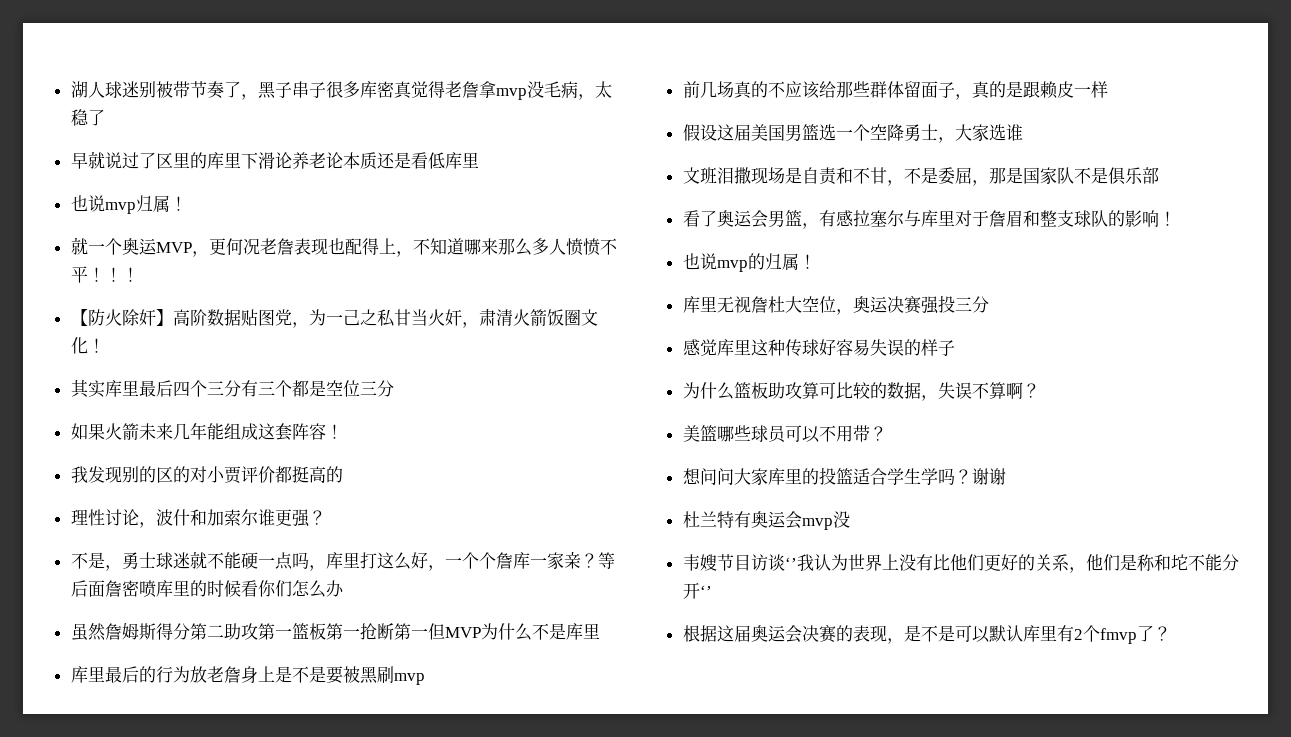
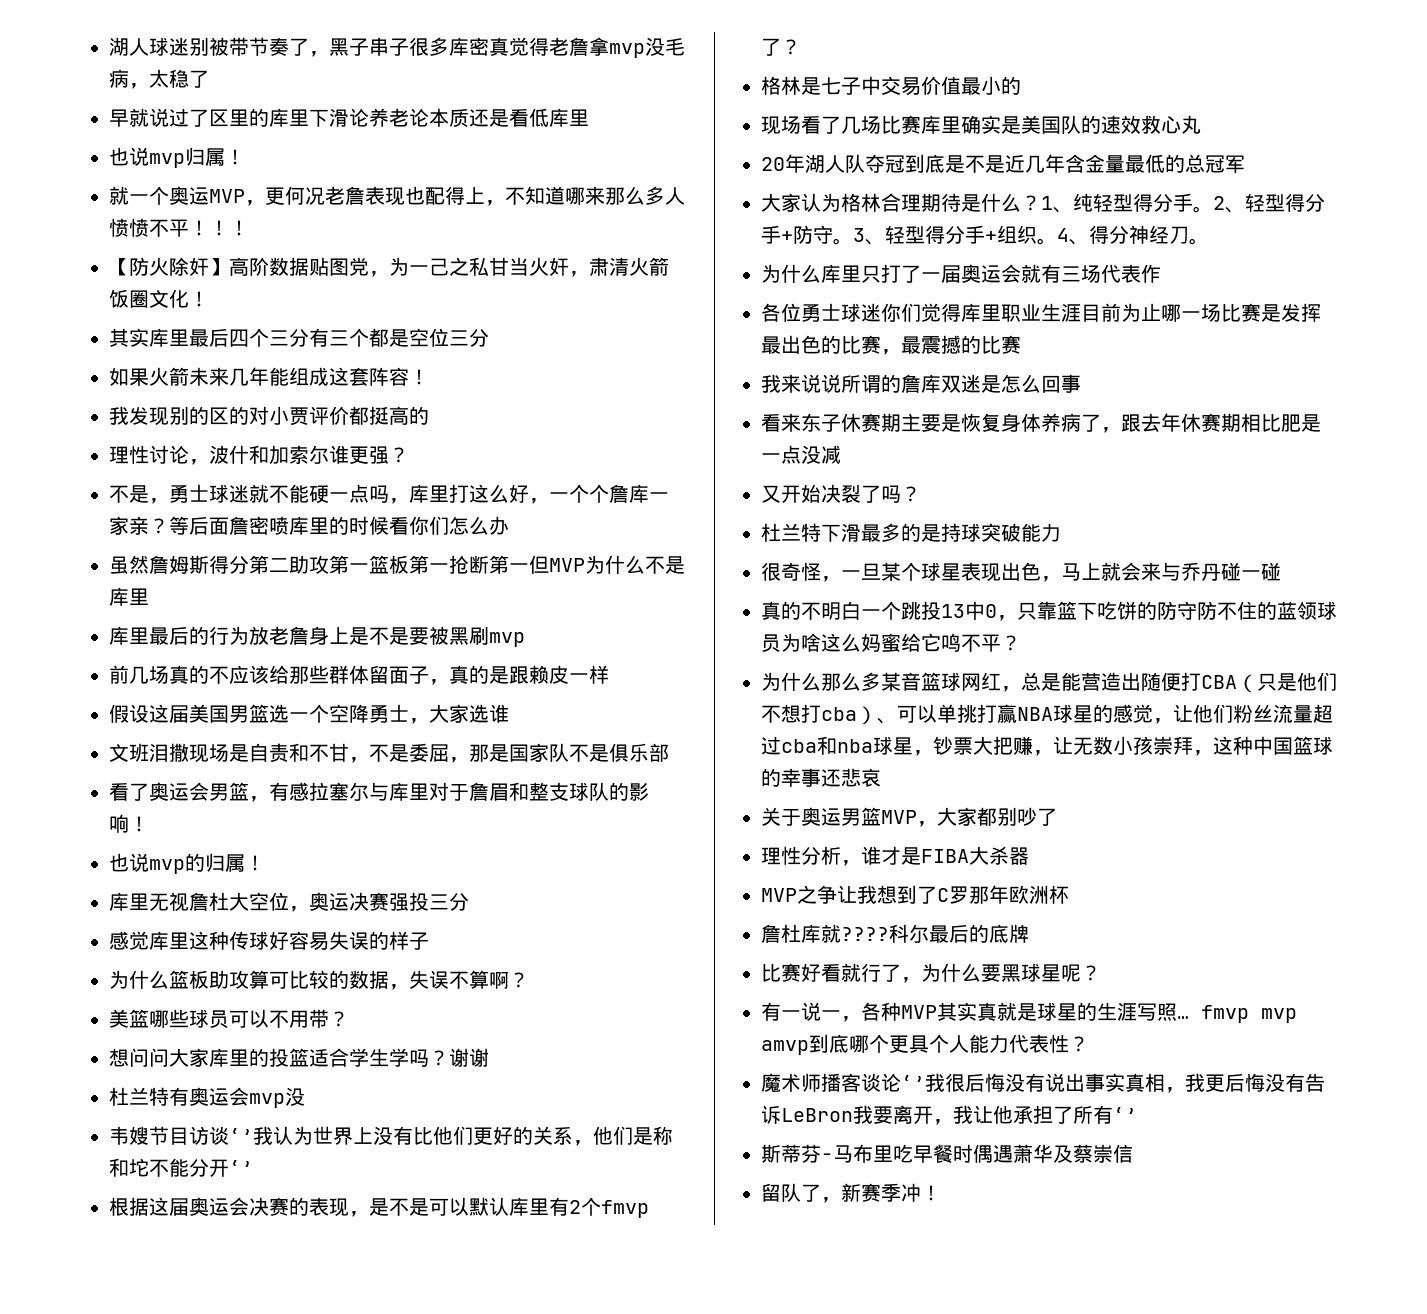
(1171, 633) none -> [761,76,1021,96] [761,115,1201,135] [761,154,1245,173] [761,193,1325,213] [761,225,1209,245] [761,264,1161,283] [761,303,1321,322] [761,335,1021,355] [761,374,1081,393] [761,413,1321,433] [761,445,841,464] [761,484,921,503] [761,523,1061,542] [761,562,1281,582] [761,601,1337,621] [761,633,1021,653] [761,672,1337,693] [761,704,1333,725] [761,736,1333,756] [761,768,881,787] [761,807,1057,827] [761,846,1029,866] [761,885,1069,904] [761,924,1029,943] [761,963,1101,983] [761,1002,1297,1023] [761,1034,1089,1055] [761,1073,1325,1093] [761,1105,1137,1125] [761,1144,1133,1164] [761,1183,941,1203] // 格林是七子中交易价值最小的 // 现场看了几场比赛库里确实是美国队的速效救心丸 // 20年湖人队夺冠到底是不是近几年含金量最低的总冠军 // 大家认为格林合理期待是什么？1、纯轻型得分手。2、轻型得分手+防守。3、轻型得分手+组织。4、得分神经刀。 // 为什么库里只打了一届奥运会就有三场代表作 // 各位勇士球迷你们觉得库里职业生涯目前为止哪一场比赛是发挥最出色的比赛，最震撼的比赛 // 我来说说所谓的詹库双迷是怎么回事 // 看来东子休赛期主要是恢复身体养病了，跟去年休赛期相比肥是一点没减 // 又开始决裂了吗？ // 杜兰特下滑最多的是持球突破能力 // 很奇怪，一旦某个球星表现出色，马上就会来与乔丹碰一碰 // 真的不明白一个跳投13中0，只靠篮下吃饼的防守防不住的蓝领球员为啥这么妈蜜给它鸣不平？ // 为什么那么多某音篮球网红，总是能营造出随便打CBA（只是他们不想打cba）、可以单挑打赢NBA球星的感觉，让他们粉丝流量超过cba和nba球星，钞票大把赚，让无数小孩崇拜，这种中国篮球的幸事还悲哀 // 关于奥运男篮MVP，大家都别吵了 // 理性分析，谁才是FIBA大杀器 // MVP之争让我想到了C罗那年欧洲杯 // 詹杜库就????科尔最后的底牌 // 比赛好看就行了，为什么要黑球星呢？ // 有一说一，各种MVP其实真就是球星的生涯写照… fmvp mvp amvp到底哪个更具个人能力代表性？ // 魔术师播客谈论‘’我很后悔没有说出事实真相，我更后悔没有告诉LeBron我要离开，我让他承担了所有‘’ // 斯蒂芬-马布里吃早餐时偶遇萧华及蔡崇信 // 留队了，新赛季冲！

